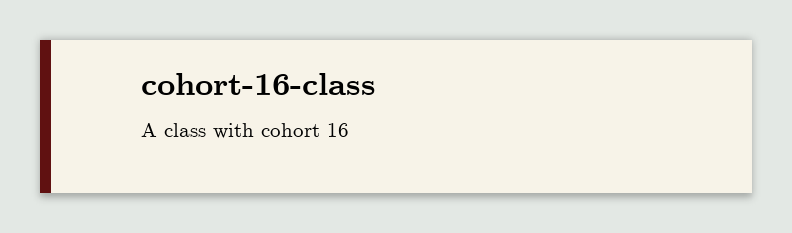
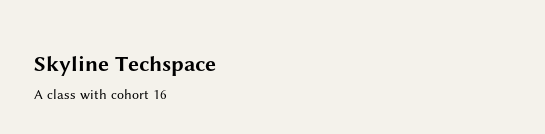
[141,73,376,95] cohort-16-class -> [34,55,216,76] Skyline Techspace

